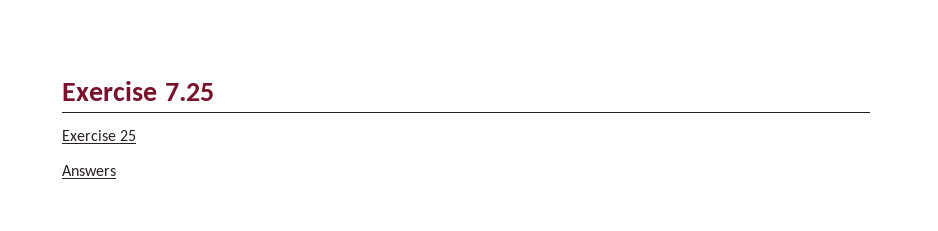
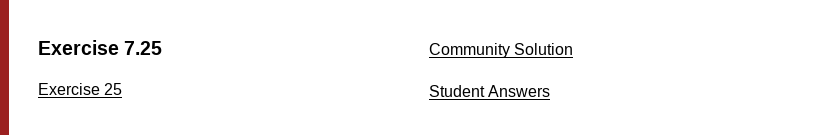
(137, 135) none -> [429,43,574,58] [429,85,485,97] Community Solution // Student

